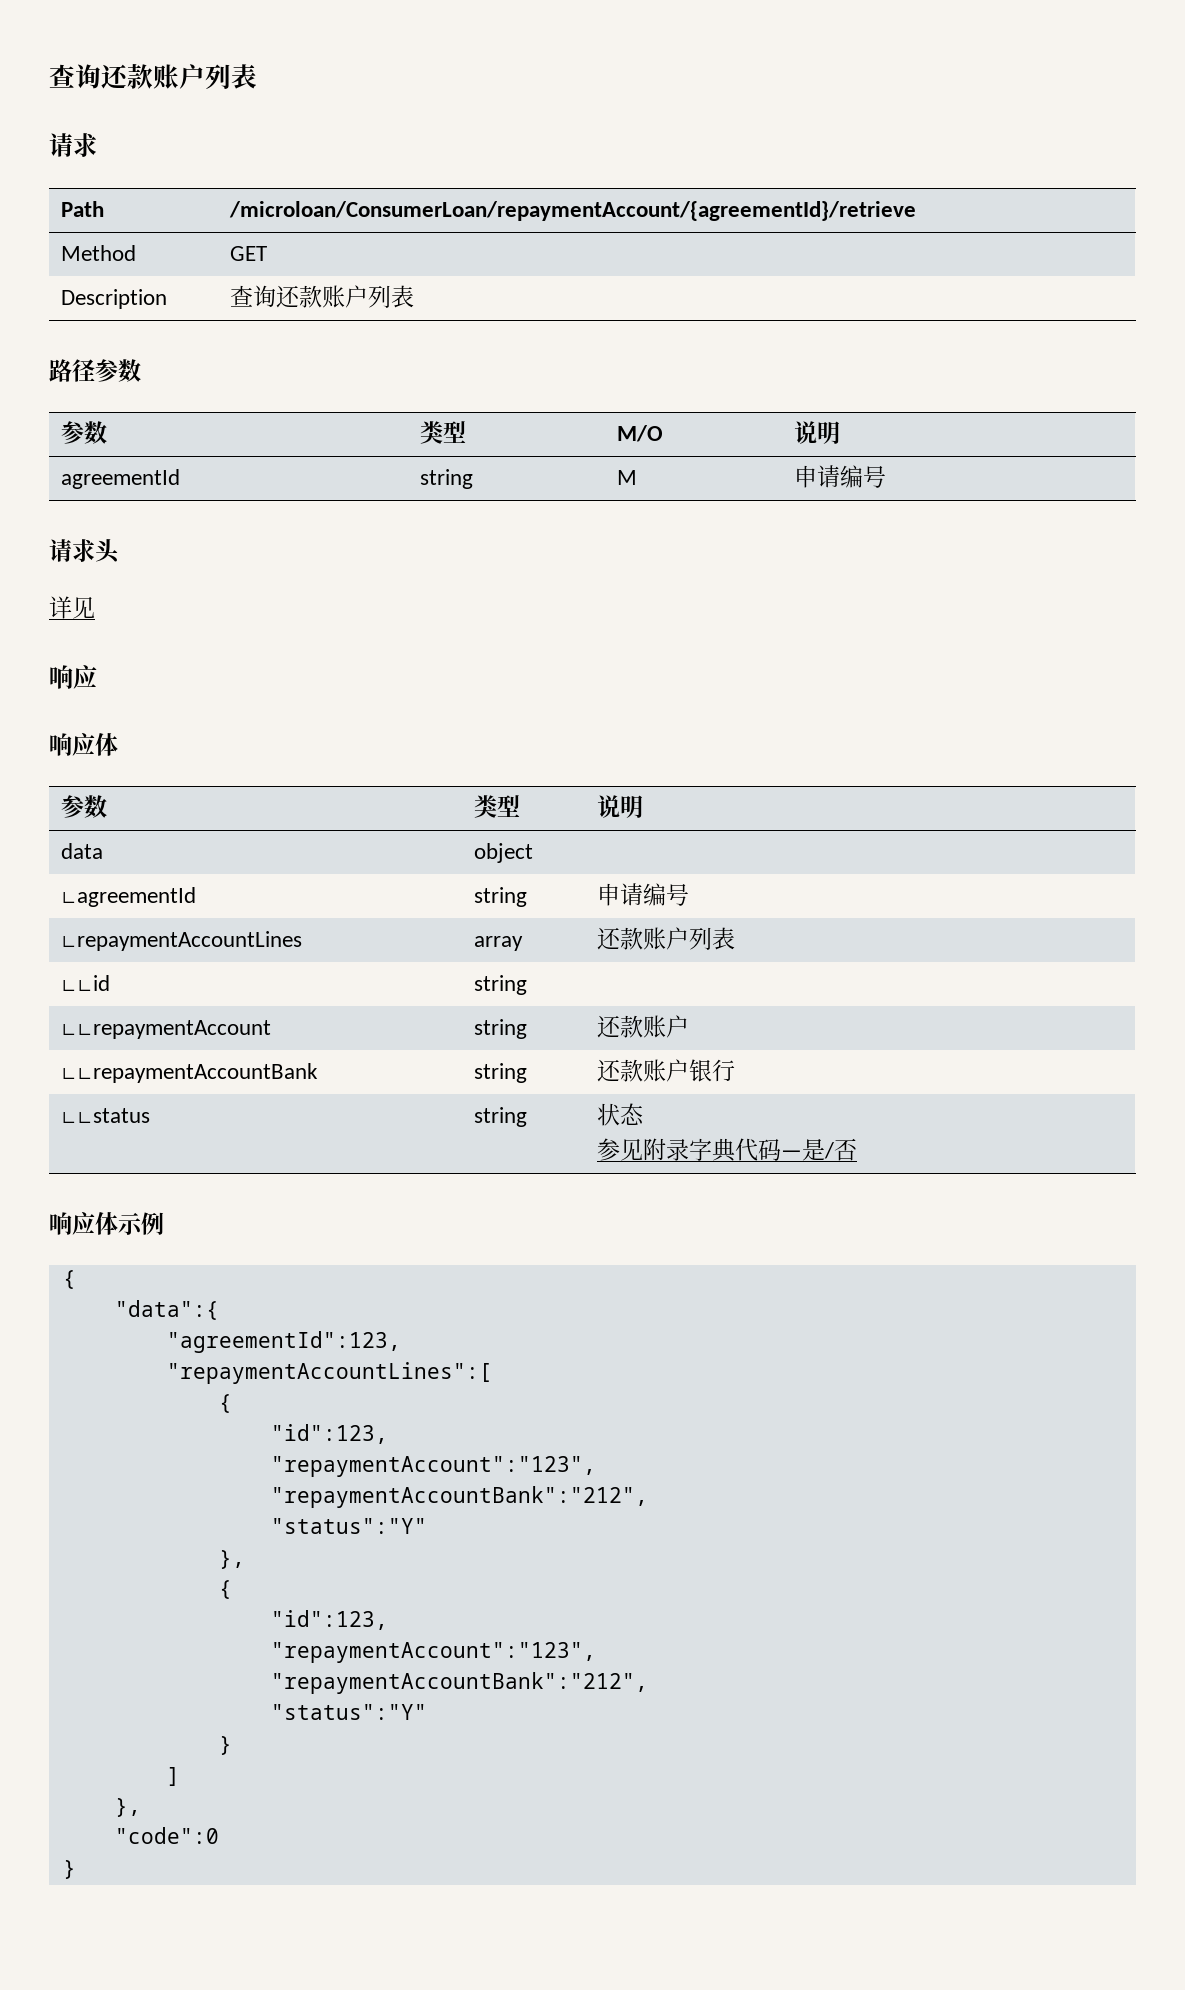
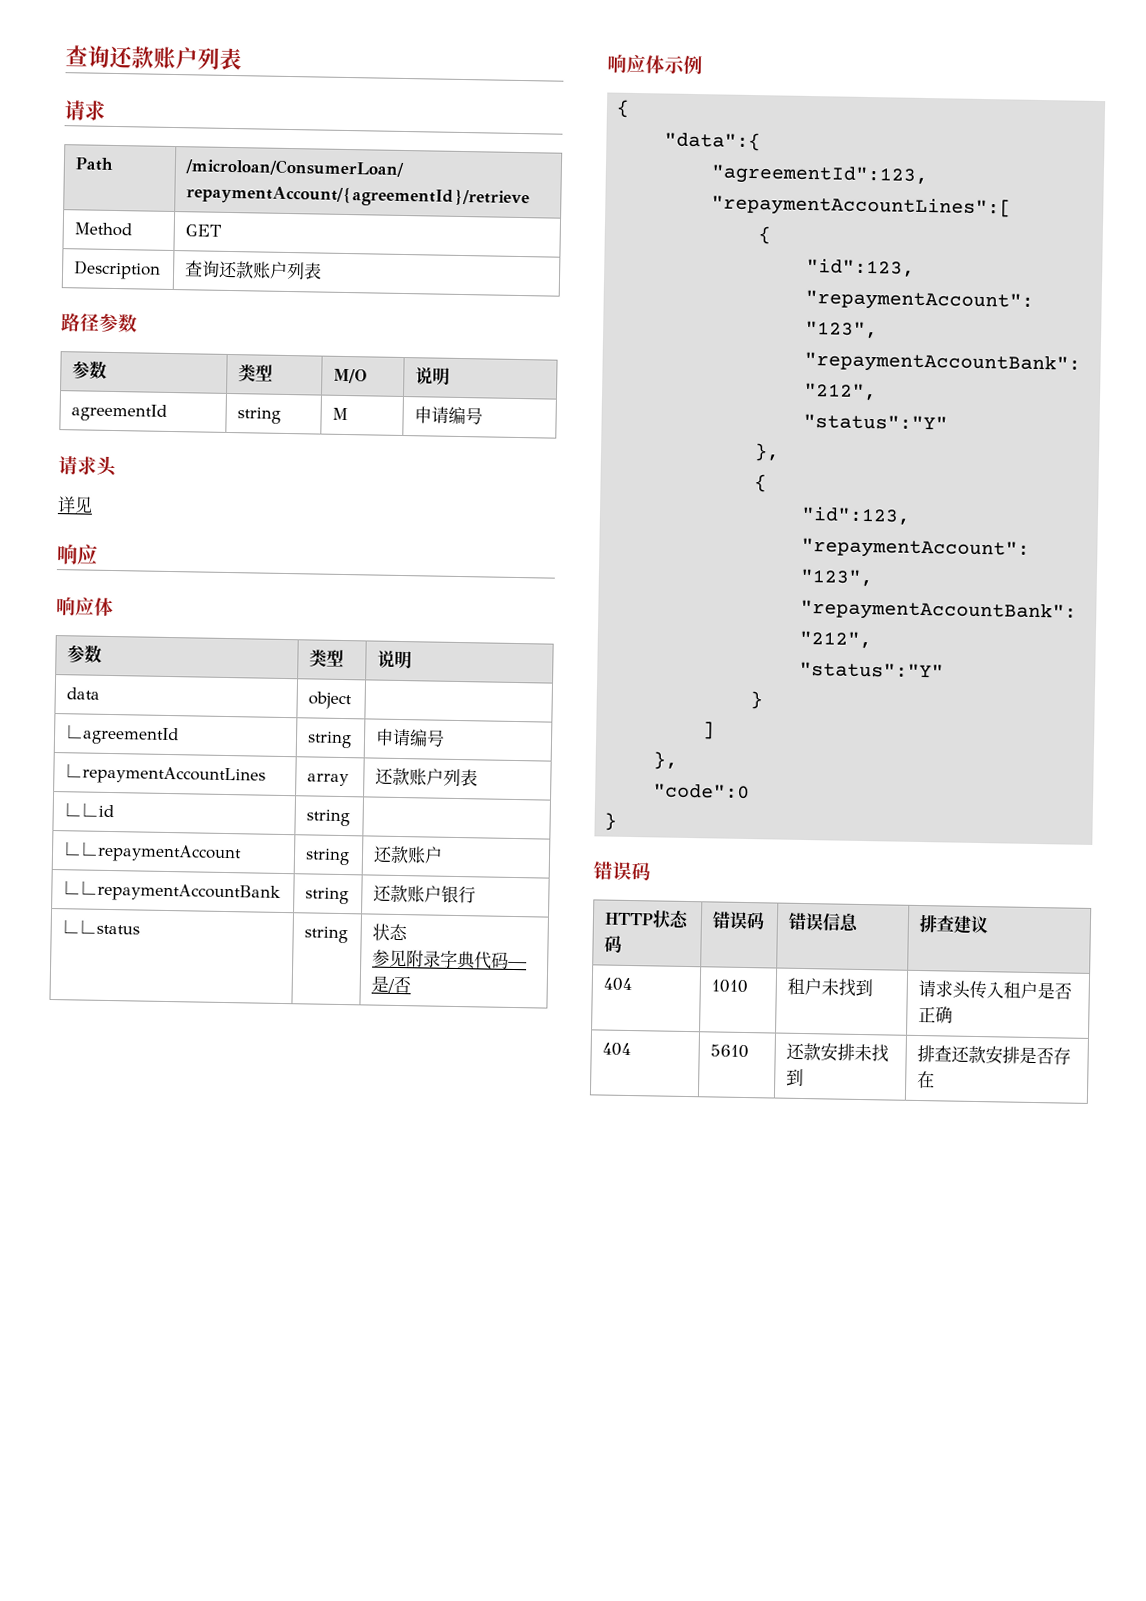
(76, 1869) none -> [593,861,651,881] [604,909,691,929] [604,935,623,953] [712,911,766,931] [788,912,861,932] [919,914,990,934] [603,977,633,992] [711,979,749,994] [787,977,874,997] [918,980,1073,1000] [918,1006,954,1024] [602,1042,632,1057] [710,1044,750,1059] [786,1042,890,1063] [786,1068,805,1087] [917,1044,1072,1065] [917,1070,936,1089] // 错误码 // HTTP状态码 | 错误码 | 错误信息 | 排查建议 // 404 | 1010 | 租户未找到 | 请求头传入租户是否正确 // 404 | 5610 | 还款安排未找到 | 排查还款安排是否存在

